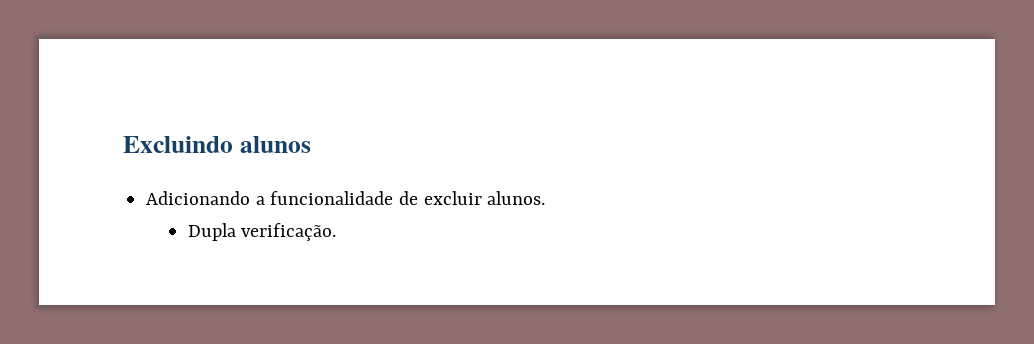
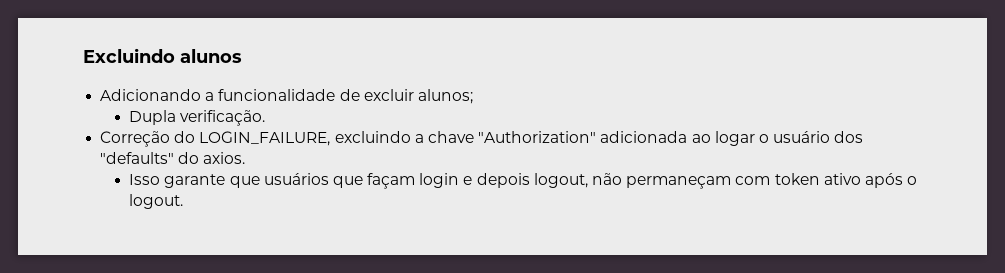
[487,191,546,205] alunos. -> [417,89,473,104] alunos;
(337, 232) none -> [100,131,864,147] [100,152,246,164] [129,173,918,189] [129,194,184,209] // Correção do LOGIN_FAILURE, excluindo a chave "Authorization" adicionada ao logar o usuário dos "defaults" do axios. // Isso garante que usuários que façam login e depois logout, não permaneçam com token ativo após o logout.

